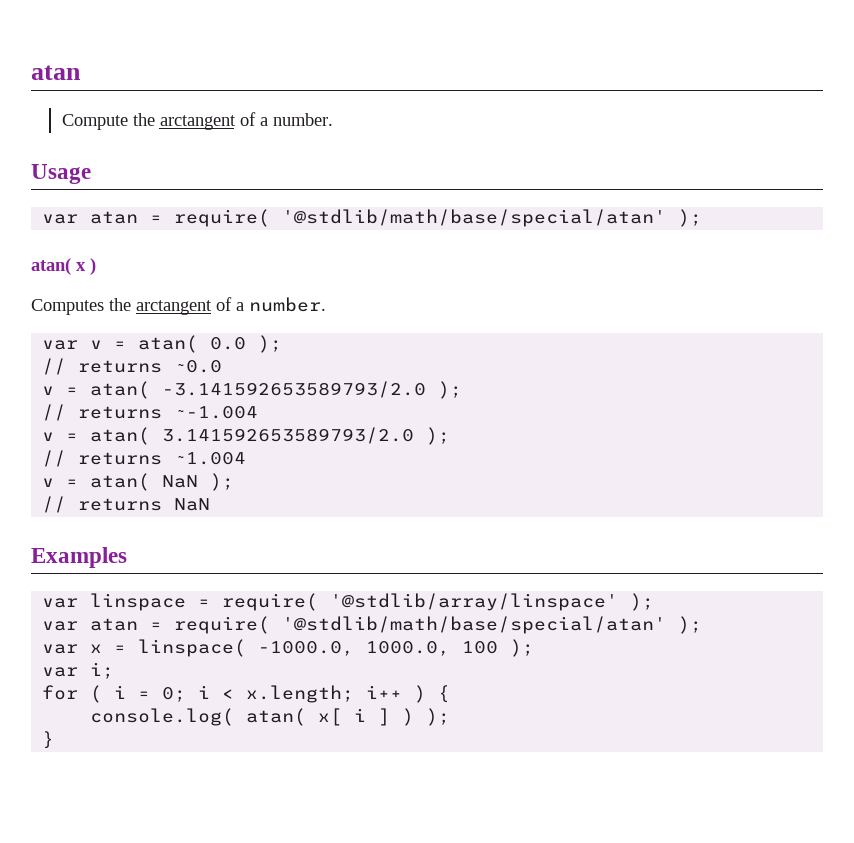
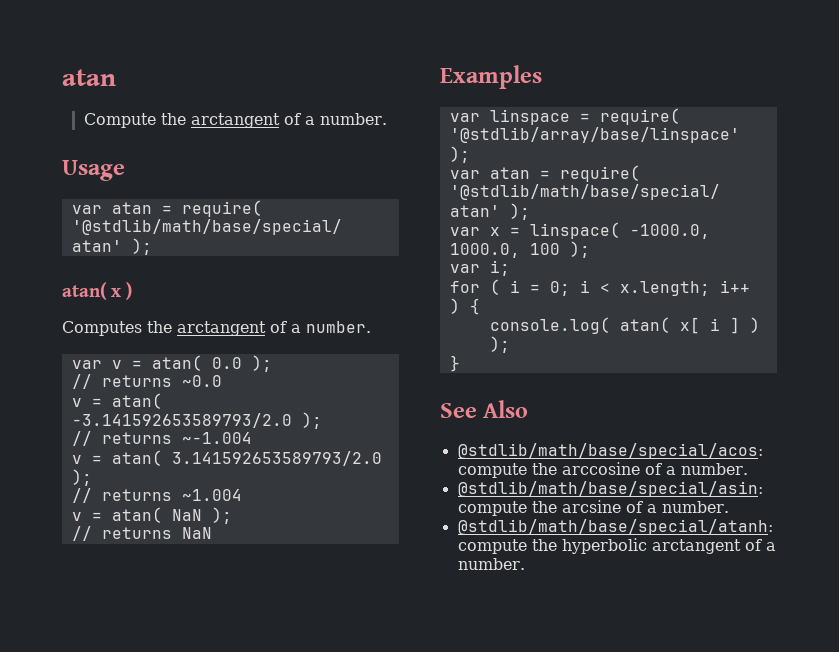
[330,593,619,611] '@stdlib/array/linspace' -> [449,127,740,143] '@stdlib/array/base/linspace'
(55, 740) none -> [440,400,529,418] [457,443,763,459] [457,462,748,478] [457,481,763,497] [457,500,729,516] [457,519,773,535] [457,538,776,554] [457,558,525,570] // See Also // @stdlib/math/base/special/acos: compute the arccosine of a number. // @stdlib/math/base/special/asin: compute the arcsine of a number. // @stdlib/math/base/special/atanh: compute the hyperbolic arctangent of a number.

